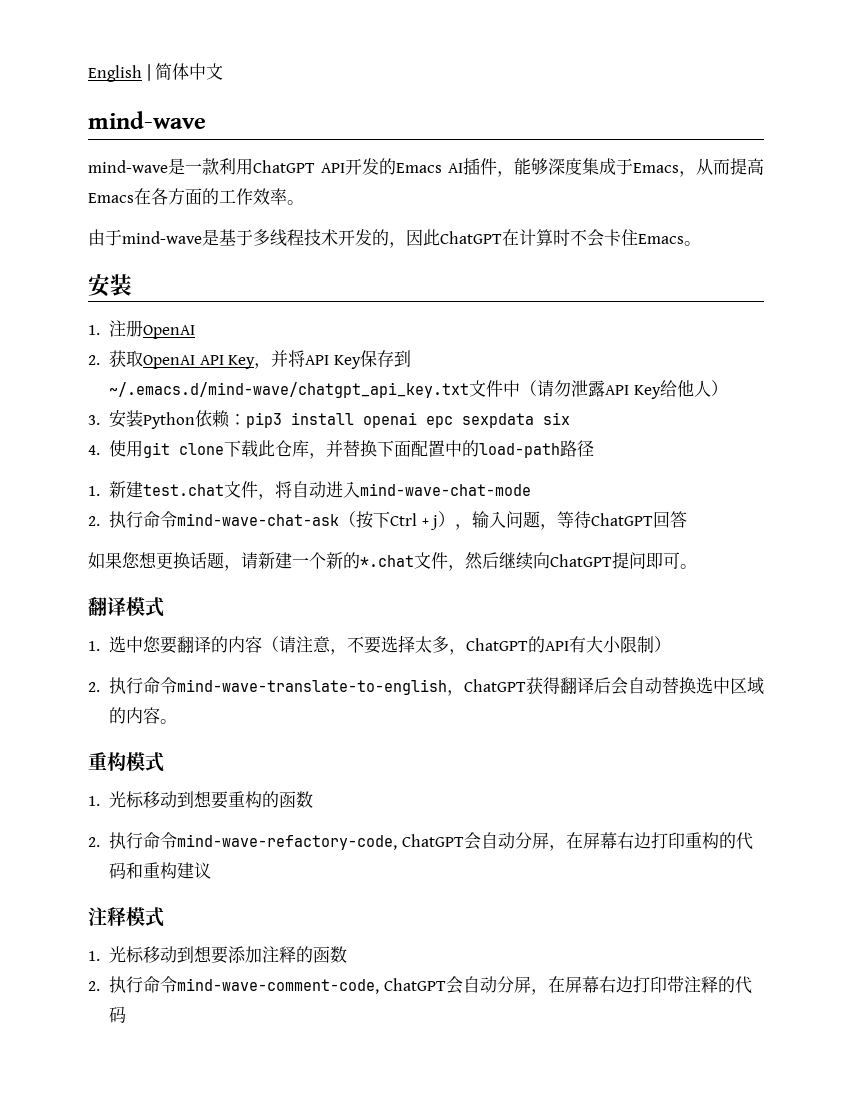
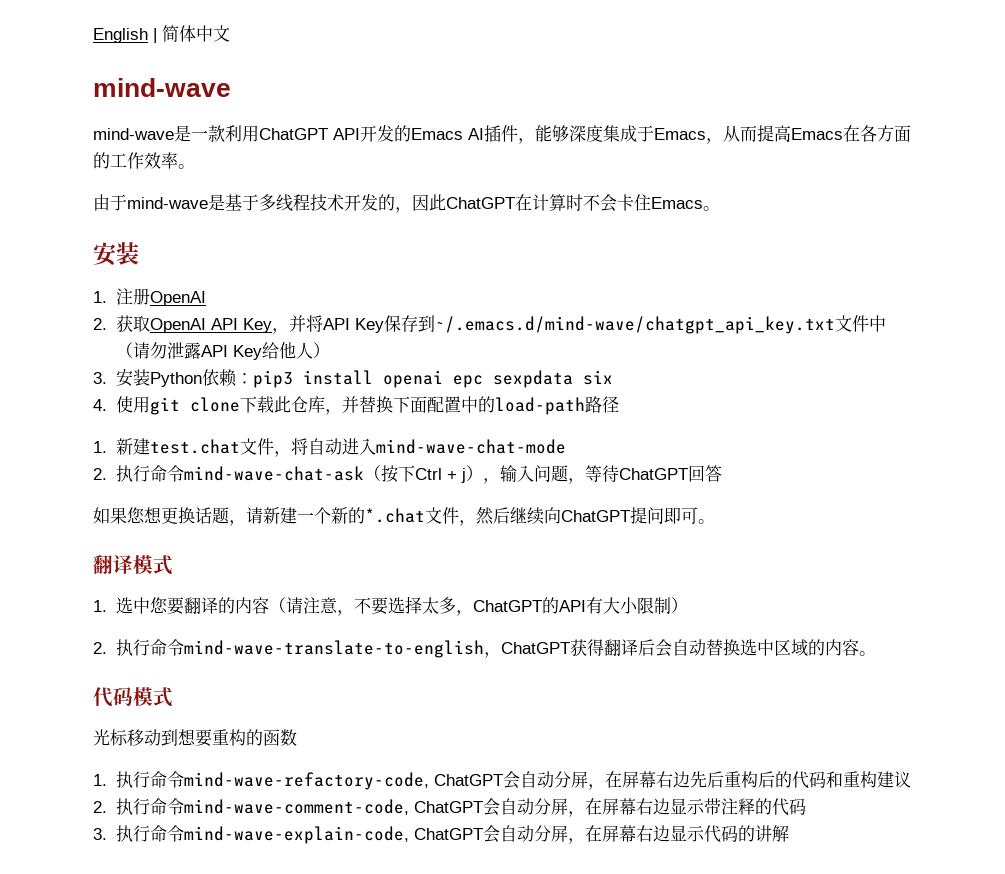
[88,752,164,772] [88,796,100,806] 重构模式 // 1. -> [93,687,173,707] 代码模式 //
[88,837,100,847] 2. -> [93,774,107,786] 1.
[650,832,719,849] 打印重构 -> [689,771,775,788] 先后重构后
[88,907,164,927] [88,946,347,964] // 注释模式 // 1.光标移动到想要添加注释的函数 -> (911, 779) none
[632,976,667,993] 打印 -> [669,798,705,815] 显示
(126, 1014) none -> [93,825,789,844] // 3.执行命令mind-wave-explain-code, ChatGPT会自动分屏，在屏幕右边显示代码的讲解

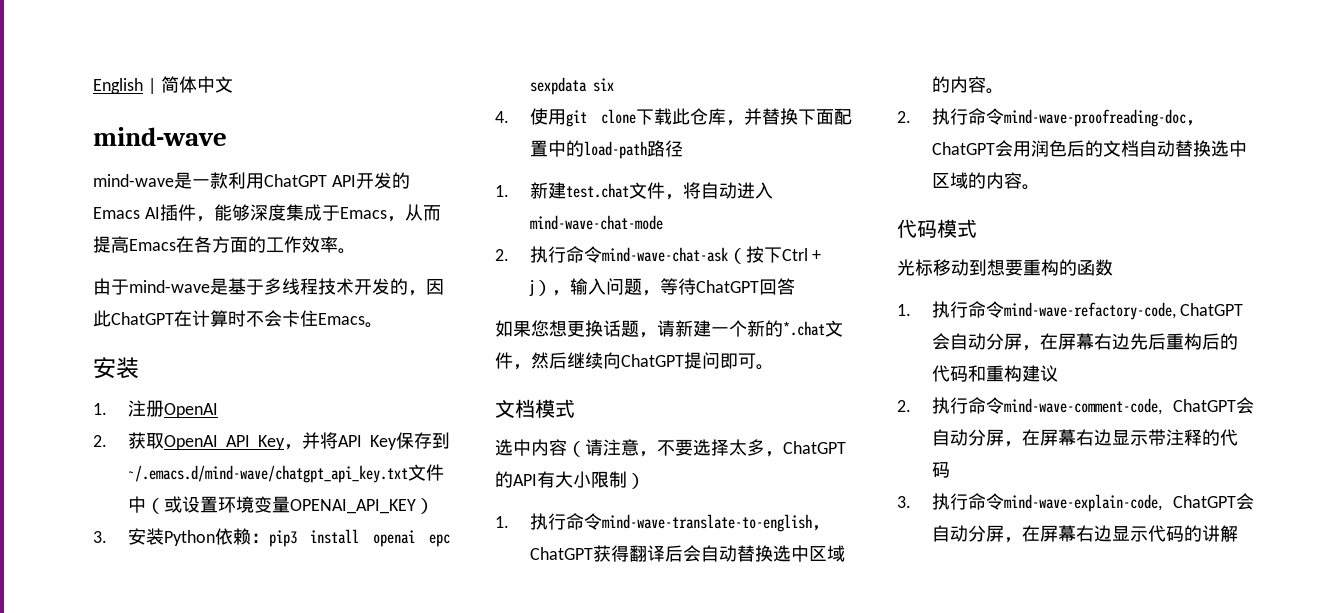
[132,342,313,360] 请勿泄露API Key给他人 -> [163,496,416,514] 或设置环境变量OPENAI_API_KEY
[93,555,173,575] [93,597,235,615] 翻译模式 // 1.选中您要翻译的 -> [495,399,575,418] [495,439,531,456] 文档模式 // 选中
[93,642,107,654] 2. -> [495,516,509,528] 1.
(876, 653) none -> [897,108,1204,127] [931,140,1247,157] [931,172,1040,190] // 2.执行命令mind-wave-proofreading-doc，ChatGPT会用润色后的文档自动替换选中区域的内容。

